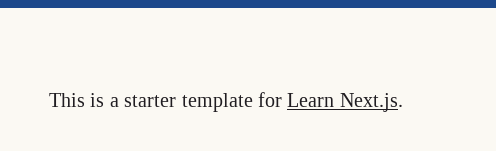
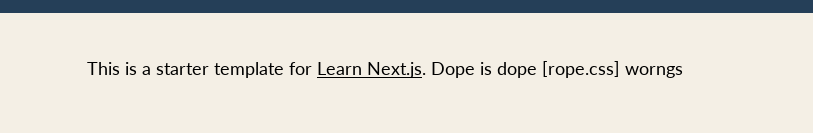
(403, 102) none -> [431,61,683,78] Dope is dope [rope.css] worngs

